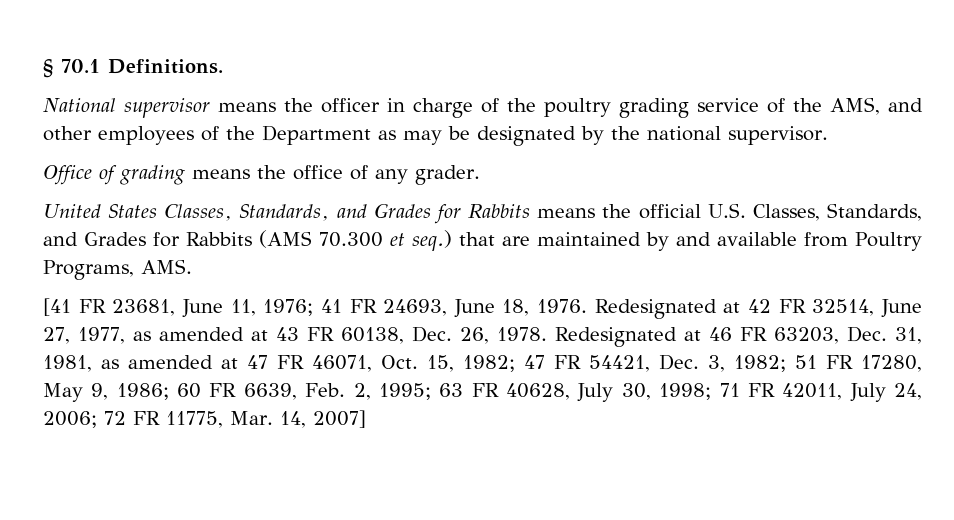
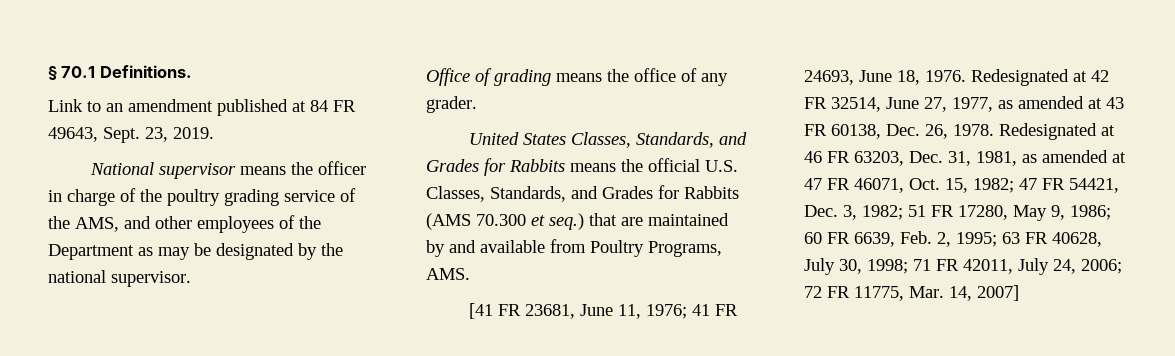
(223, 66) none -> [48,99,356,116] [48,127,214,143] // Link to an amendment published at 84 FR 49643, Sept. 23, 2019.

